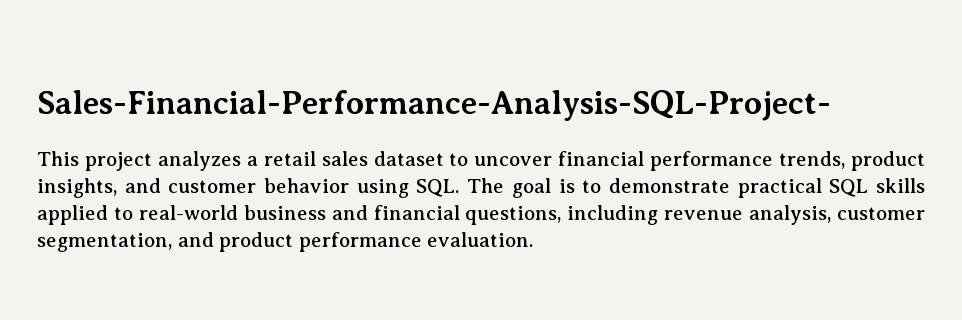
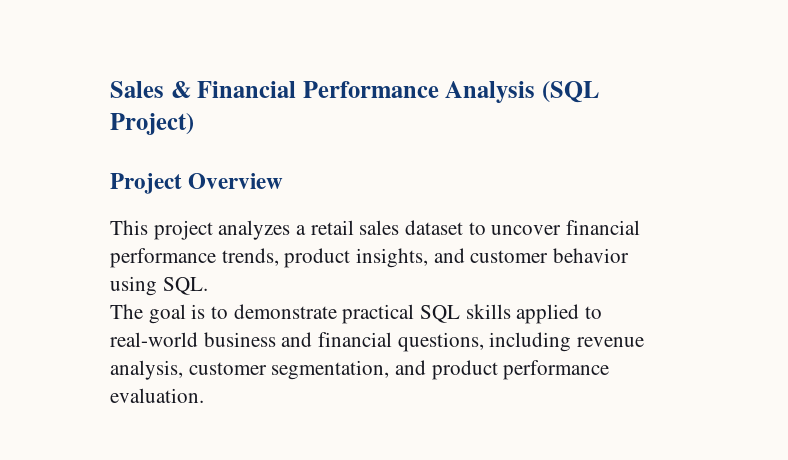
[37,90,831,121] Sales-Financial-Performance-Analysis-SQL-Project- -> [110,81,600,103] [110,113,194,135] [110,173,284,194] Sales & Financial Performance Analysis (SQL Project) // Project Overview
(460, 188) none -> (208, 286) //

